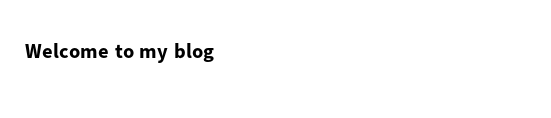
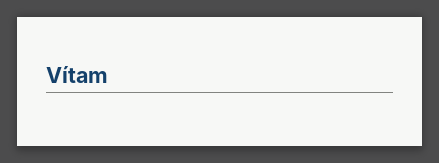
[25,43,214,63] Welcome to my blog -> [46,66,108,83] Vítam

